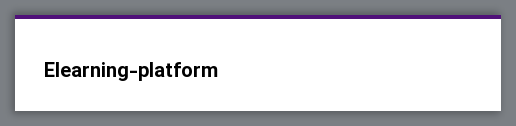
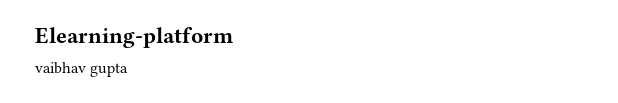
(218, 71) none -> [35,62,129,77] // vaibhav gupta

